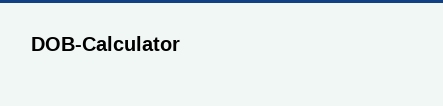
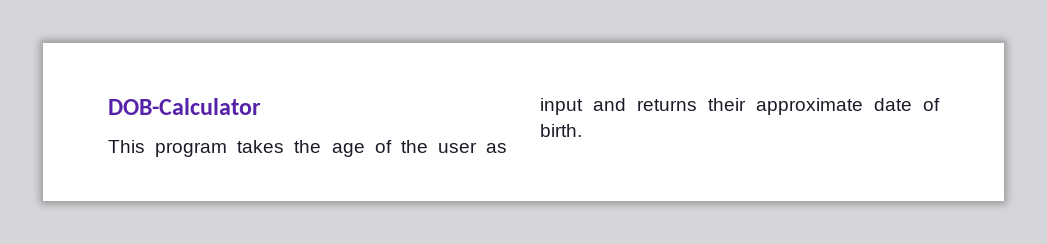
(180, 43) none -> [108,140,507,157] [540,98,940,115] [540,124,582,137] // This program takes the age of the user as input and returns their approximate date of birth.

